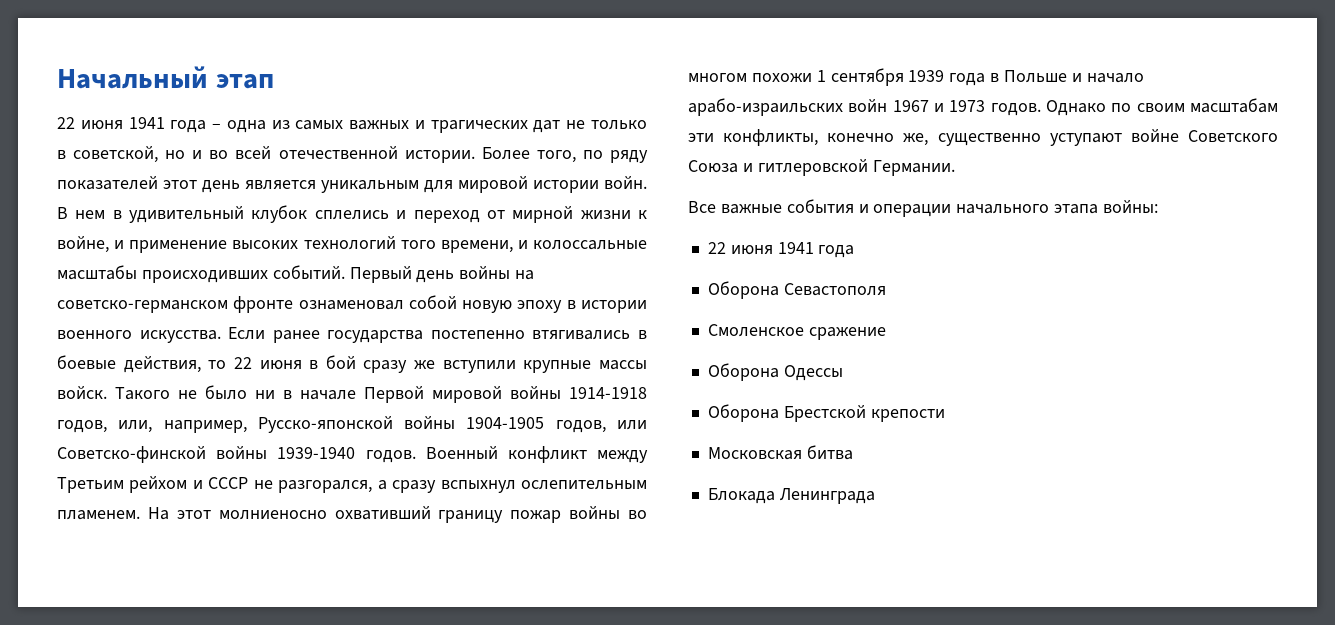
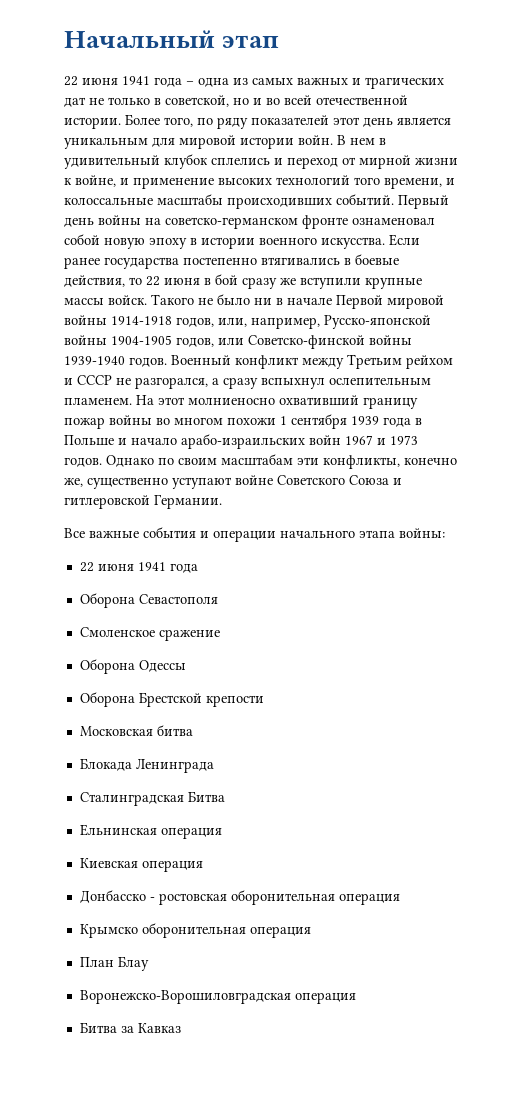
(875, 496) none -> [79,791,225,806] [79,824,222,839] [79,858,203,872] [79,890,400,905] [79,923,311,938] [79,956,149,971] [79,990,356,1004] [79,1022,181,1033] // Сталинградская Битва // Ельнинская операция // Киевская операция // Донбасско - ростовская оборонительная операция // Крымско оборонительная операция // План Блау // Воронежско-Ворошиловградская операция // Битва за Кавказ

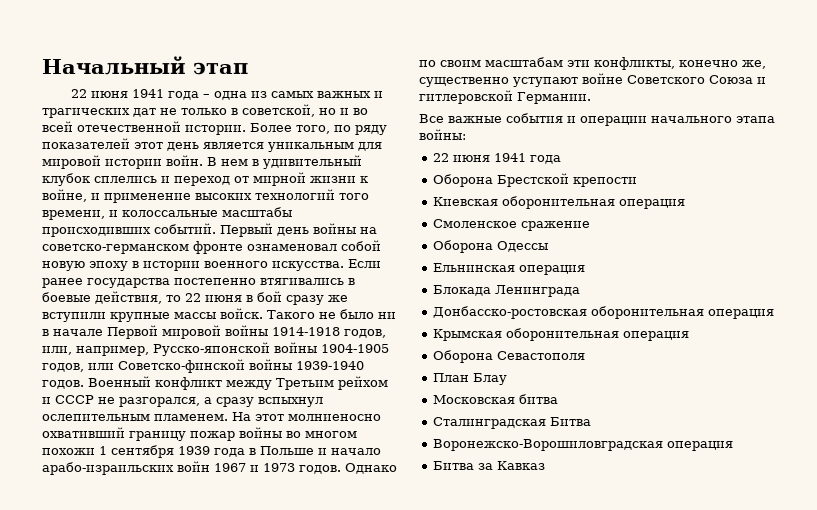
[138,594,218,604] Севастополя -> [497,173,638,187] [433,196,686,209] Брестской крепости // Киевская оборонительная операция
[79,692,264,707] Оборона Брестской крепости -> [433,263,586,275] [433,285,581,297] [433,306,775,319] [433,328,690,341] [433,350,586,363] [433,373,508,385] Ельнинская операция // Блокада Ленинграда // Донбасско-ростовская оборонительная операция // Крымская оборонительная операция // Оборона Севастополя // План Блау
[79,758,214,773] // Блокада Ленинграда -> (559, 399) none
[79,824,222,839] [79,858,203,872] [79,890,400,905] [79,923,311,938] [79,956,149,971] // Ельнинская операция // Киевская операция // Донбасско - ростовская оборонительная операция // Крымско оборонительная операция // План Блау -> (592, 421) none

